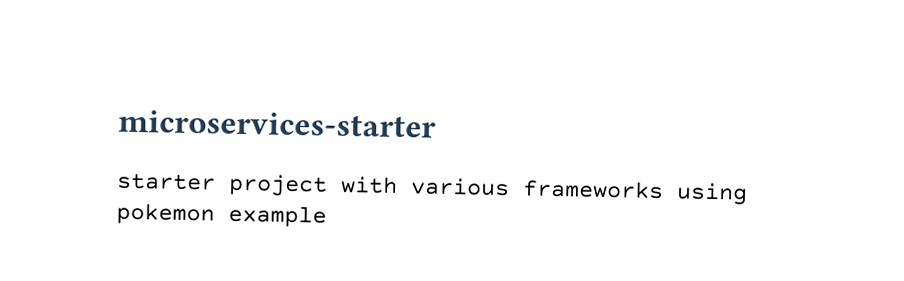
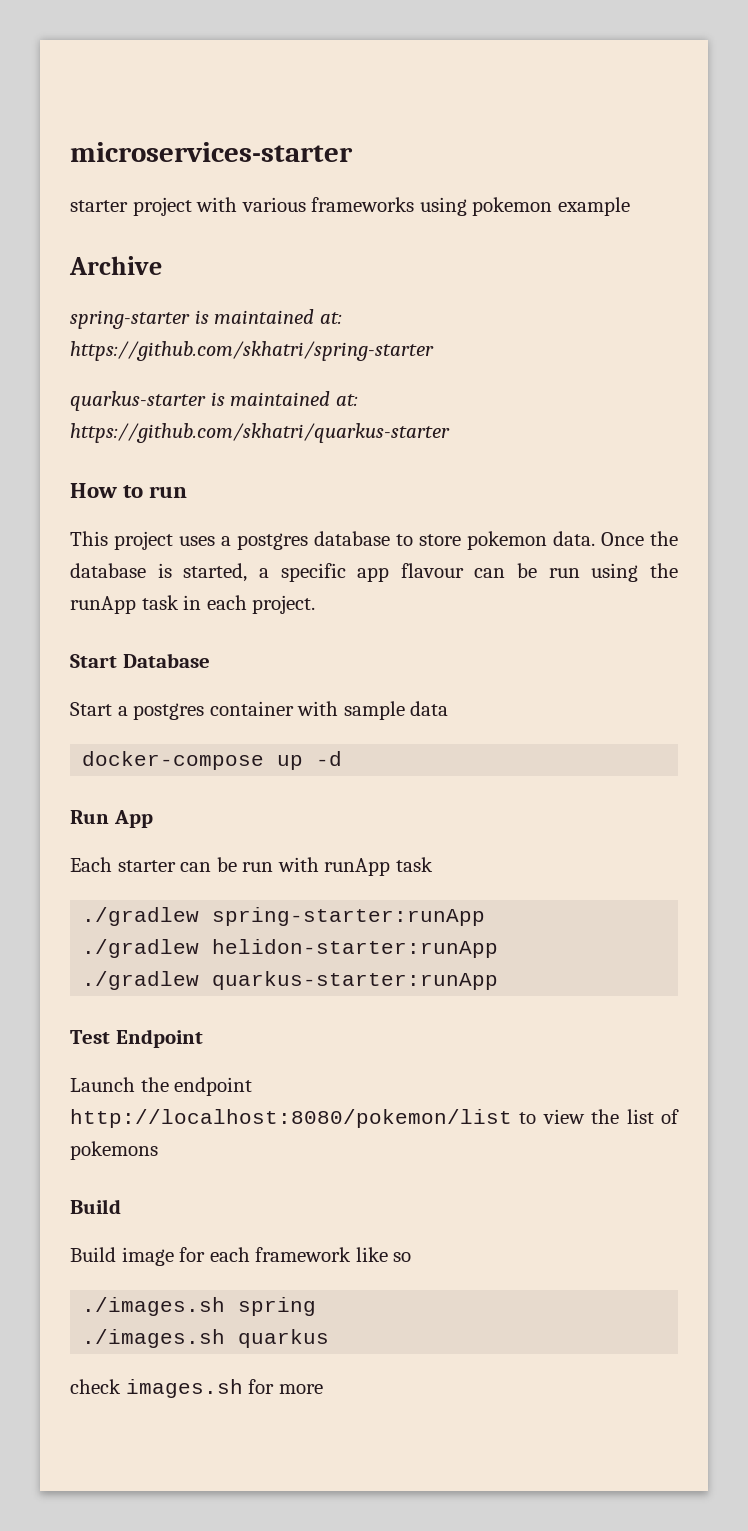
(327, 216) none -> [69,256,162,275] [70,309,342,329] [70,341,434,361] [70,391,358,411] [70,423,450,443] [70,483,188,498] [70,531,678,550] [70,563,678,582] [70,595,316,614] [70,653,210,668] [70,701,449,720] [82,751,343,770] [70,810,153,828] [70,857,433,876] [82,907,486,926] [82,939,499,958] [82,971,499,990] [70,1029,203,1048] [70,1077,253,1096] [70,1109,679,1128] [70,1141,158,1160] [70,1199,121,1214] [70,1247,412,1266] [82,1297,317,1316] [82,1329,330,1348] [70,1379,323,1398] // Archive // spring-starter is maintained at: https://github.com/skhatri/spring-starter // quarkus-starter is maintained at: https://github.com/skhatri/quarkus-starter // How to run // This project uses a postgres database to store pokemon data. Once the database is started, a specific app flavour can be run using the runApp task in each project. // Start Database // Start a postgres container with sample data // docker-compose up -d // Run App // Each starter can be run with runApp task // ./gradlew spring-starter:runApp // ./gradlew helidon-starter:runApp // ./gradlew quarkus-starter:runApp // Test Endpoint // Launch the endpoint http://localhost:8080/pokemon/list to view the list of pokemons // Build // Build image for each framework like so // ./images.sh spring // ./images.sh quarkus // check images.sh for more

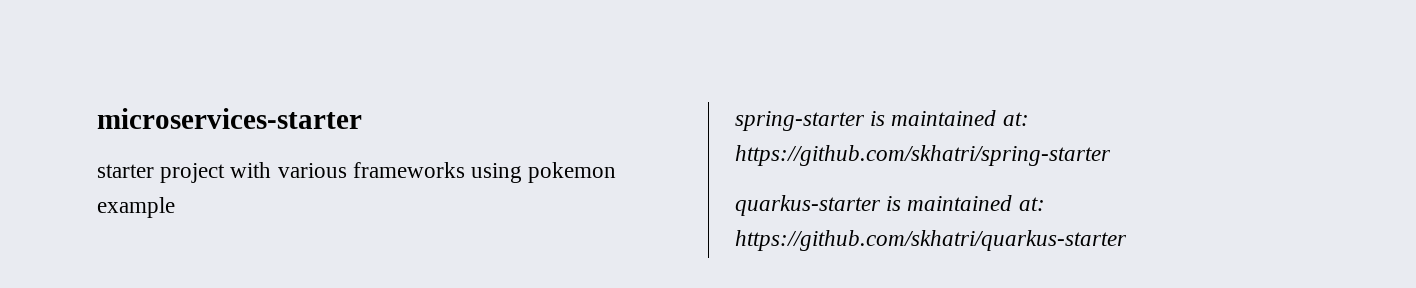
[69,256,162,275] // Archive -> (175, 207) none
[70,483,188,498] [70,531,678,550] [70,563,678,582] [70,595,316,614] [70,653,210,668] [70,701,449,720] [82,751,343,770] [70,810,153,828] [70,857,433,876] [82,907,486,926] [82,939,499,958] [82,971,499,990] [70,1029,203,1048] [70,1077,253,1096] [70,1109,679,1128] [70,1141,158,1160] [70,1199,121,1214] [70,1247,412,1266] [82,1297,317,1316] [82,1329,330,1348] [70,1379,323,1398] // How to run // This project uses a postgres database to store pokemon data. Once the database is started, a specific app flavour can be run using the runApp task in each project. // Start Database // Start a postgres container with sample data // docker-compose up -d // Run App // Each starter can be run with runApp task // ./gradlew spring-starter:runApp // ./gradlew helidon-starter:runApp // ./gradlew quarkus-starter:runApp // Test Endpoint // Launch the endpoint http://localhost:8080/pokemon/list to view the list of pokemons // Build // Build image for each framework like so // ./images.sh spring // ./images.sh quarkus // check images.sh for more -> (1127, 240) none

